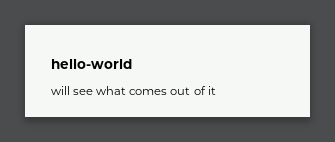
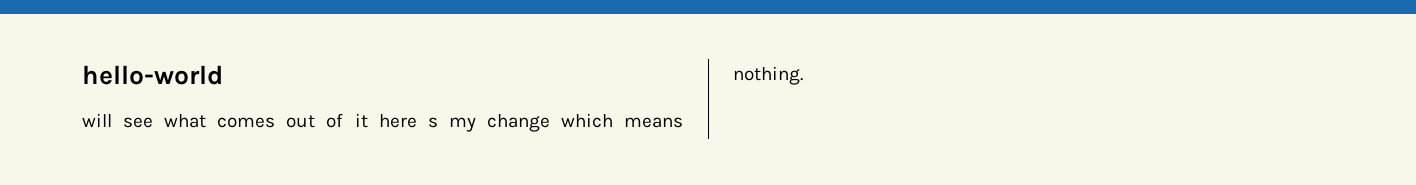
(216, 90) none -> [378,113,683,132] [733,66,803,85] here s my change which means nothing.

